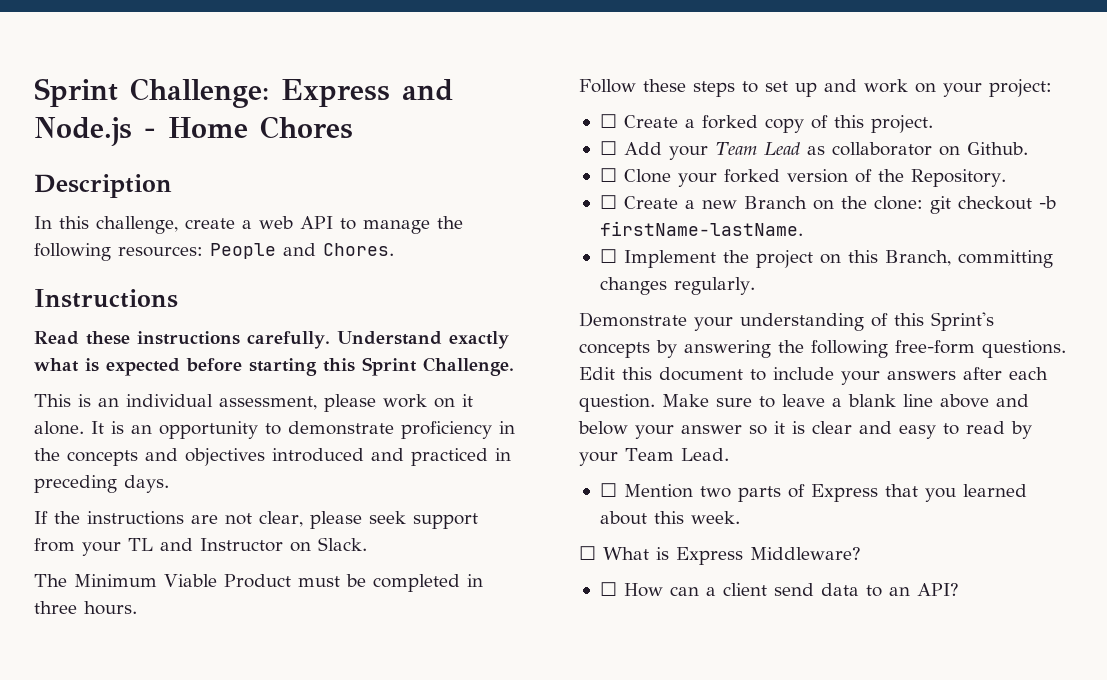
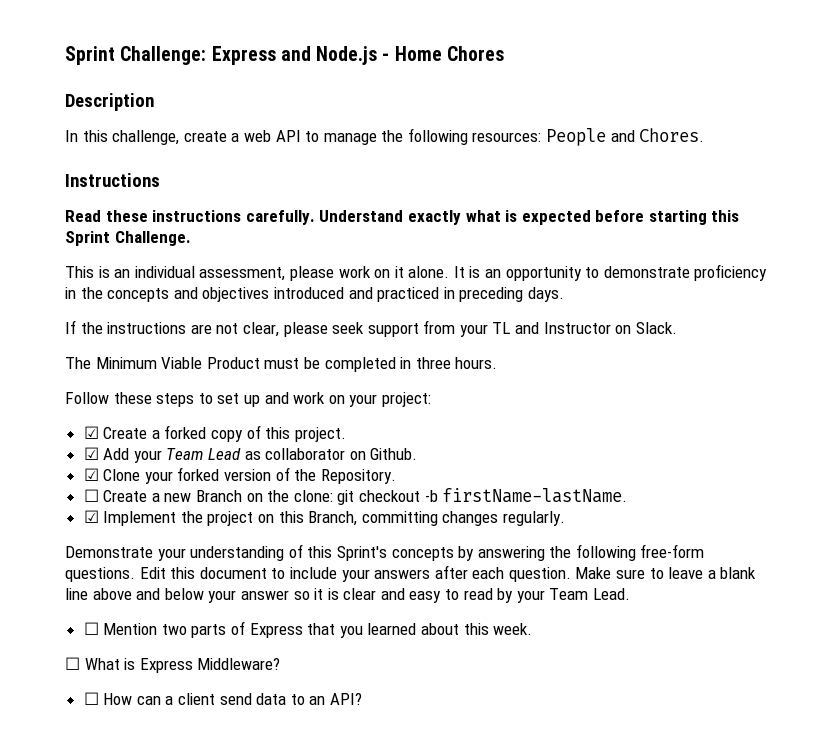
[599,114,617,128] ☐ -> [83,426,99,439] ☑
[599,141,617,155] ☐ -> [83,447,99,460] ☑
[599,168,617,182] ☐ -> [83,468,99,481] ☑
[599,249,617,263] ☐ -> [83,510,99,523] ☑

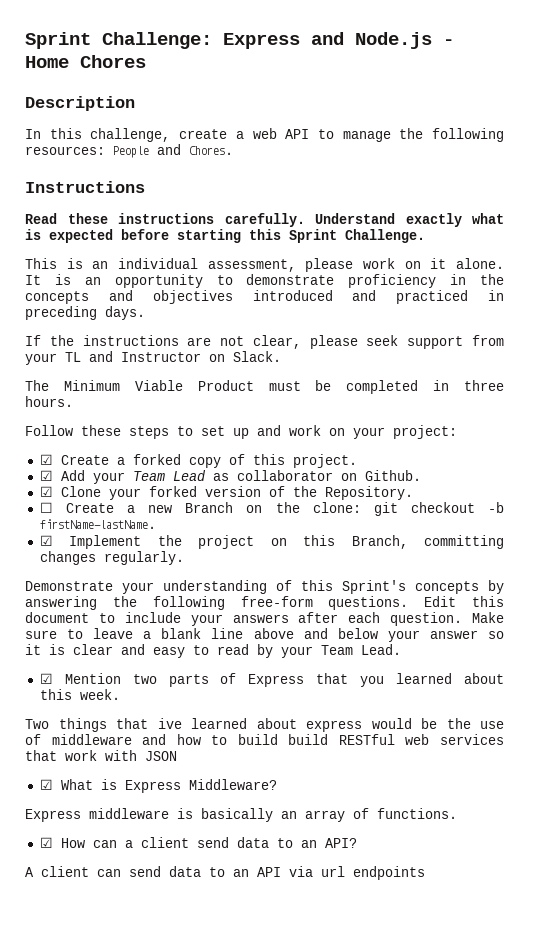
[83,622,99,635] ☐ -> [39,673,53,684] ☑
[65,657,281,673] [83,692,99,705] ☐ What is Express Middleware? // ☐ -> [25,718,504,732] [25,734,504,745] [25,750,177,761] [39,779,277,793] [25,808,457,822] [39,837,53,848] Two things that ive learned about express would be the use of middleware and how to build build RESTful web services that work with JSON // ☑ What is Express Middleware? // Express middleware is basically an array of functions. // ☑
(363, 699) none -> [25,866,425,880] // A client can send data to an API via url endpoints

